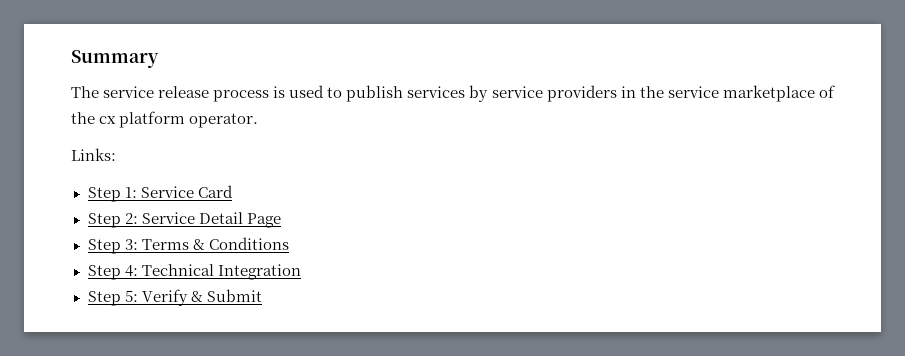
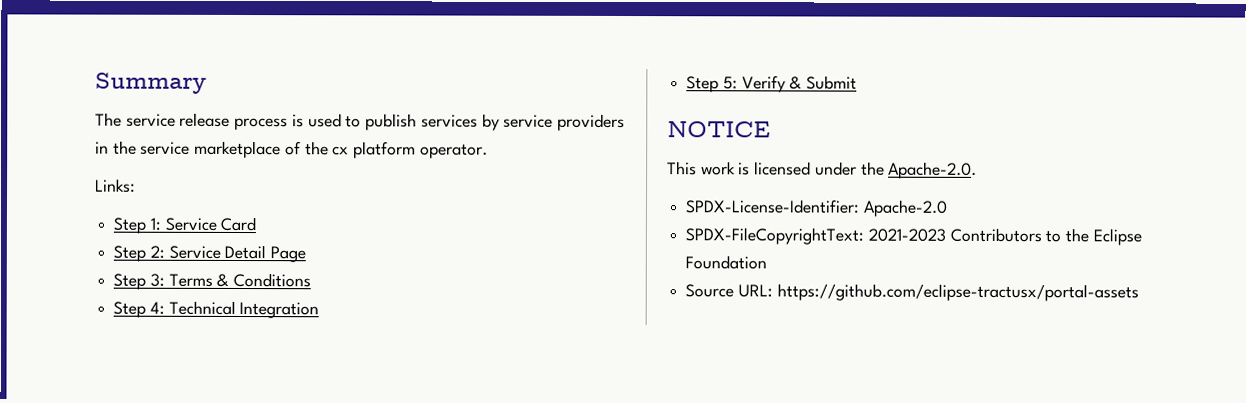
(262, 295) none -> [667,121,771,138] [667,161,978,179] [685,199,948,217] [685,227,1142,246] [685,255,768,270] [685,283,1139,302] // NOTICE // This work is licensed under the Apache-2.0. // SPDX-License-Identifier: Apache-2.0 // SPDX-FileCopyrightText: 2021-2023 Contributors to the Eclipse Foundation // Source URL: https://github.com/eclipse-tractusx/portal-assets

